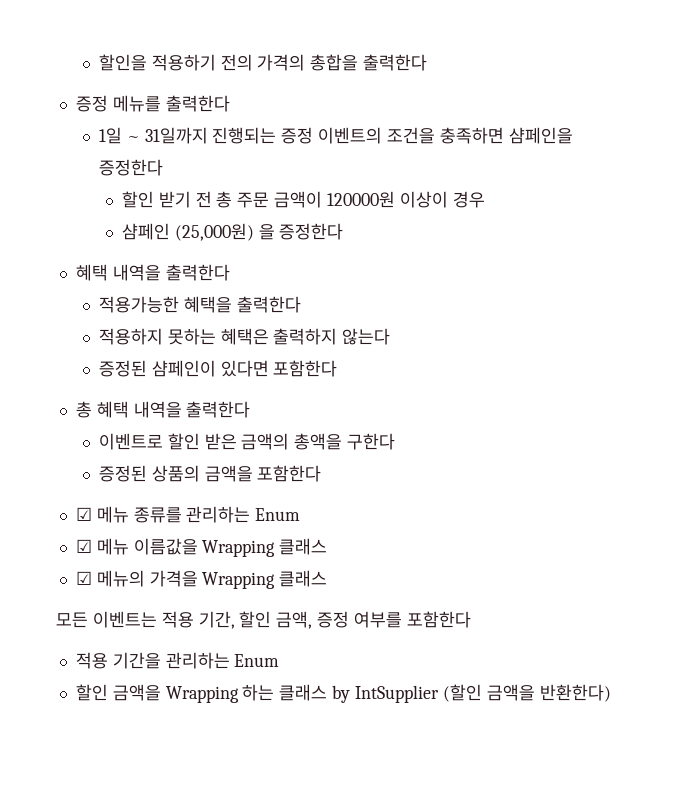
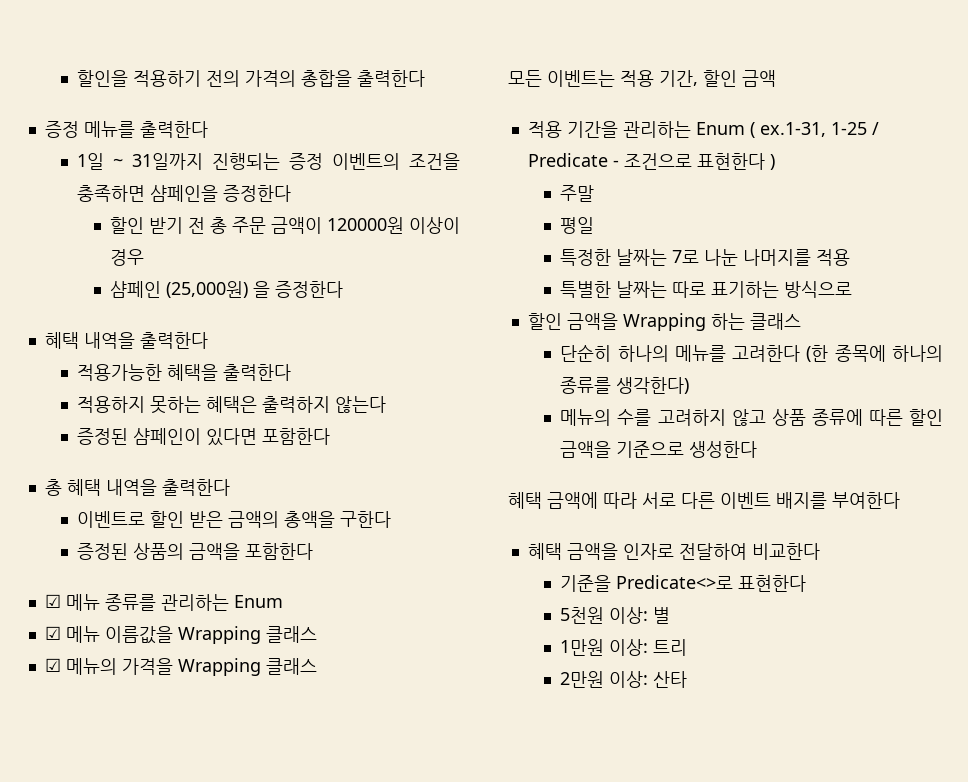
[276,611,471,629] 금액, 증정 여부를 포함한다 -> [742,70,776,87] 금액
(280, 660) none -> [749,122,879,138] [527,153,775,170] [560,185,595,202] [560,217,595,234] [560,249,851,266] [560,281,853,298] ( ex.1-31, 1-25 / Predicate - 조건으로 표현한다 ) // 주말 // 평일 // 특정한 날짜는 7로 나눈 나머지를 적용 // 특별한 날짜는 따로 표기하는 방식으로
[332,684,611,703] by IntSupplier (할인 금액을 반환한다) -> [560,344,944,362] [560,377,690,394] [560,409,943,426] [560,441,758,458] [508,492,900,509] [527,543,820,560] [560,575,807,592] [560,607,671,624] [560,639,688,656] [560,671,688,688] // 단순히 하나의 메뉴를 고려한다 (한 종목에 하나의 종류를 생각한다) // 메뉴의 수를 고려하지 않고 상품 종류에 따른 할인 금액을 기준으로 생성한다 // 혜택 금액에 따라 서로 다른 이벤트 배지를 부여한다 // 혜택 금액을 인자로 전달하여 비교한다 // 기준을 Predicate<>로 표현한다 // 5천원 이상: 별 // 1만원 이상: 트리 // 2만원 이상: 산타

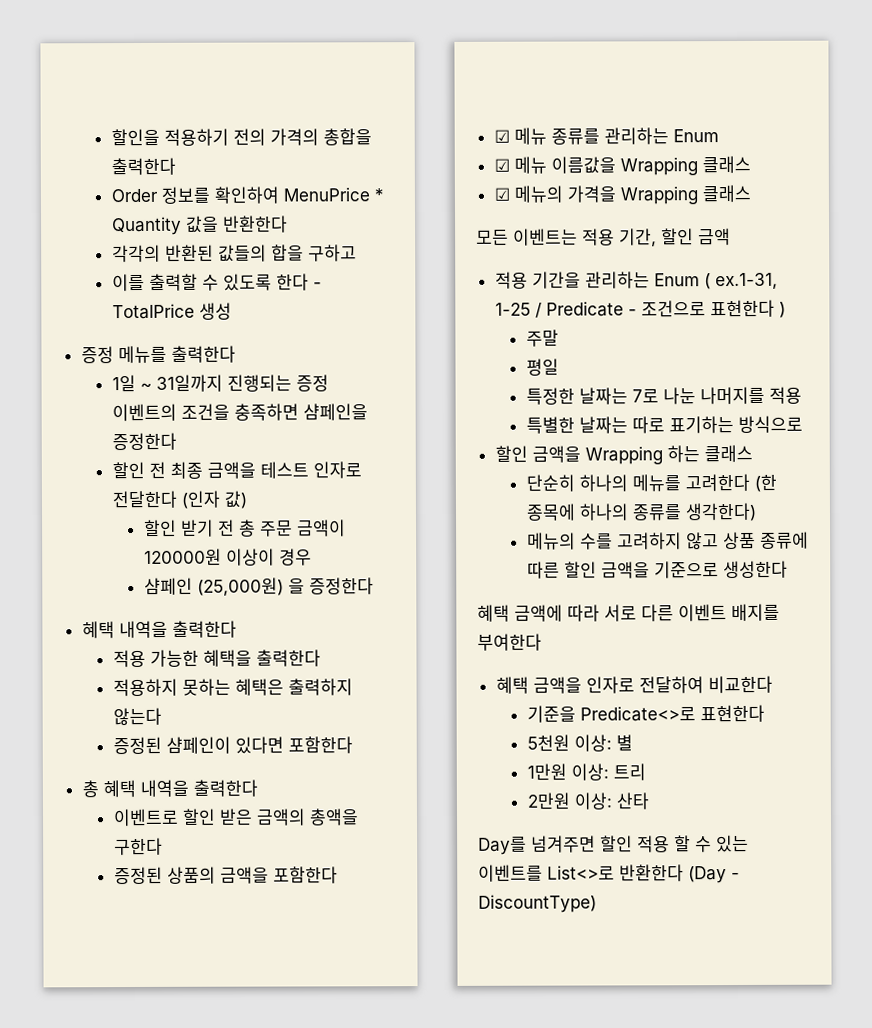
(426, 78) none -> [110,186,384,204] [111,215,288,236] [111,244,357,263] [111,273,322,292] [111,302,232,320] // Order 정보를 확인하여 MenuPrice * Quantity 값을 반환한다 // 각각의 반환된 값들의 합을 구하고 // 이를 출력할 수 있도록 한다 - TotalPrice 생성
(292, 193) none -> [111,461,362,480] [111,490,247,509] // 할인 전 최종 금액을 테스트 인자로 전달한다 (인자 값)
[77,364,163,381] 적용가능한 -> [112,649,199,668] 적용 가능한
(688, 679) none -> [478,834,749,855] [478,864,740,884] [478,894,597,913] // Day를 넘겨주면 할인 적용 할 수 있는 이벤트를 List<>로 반환한다 (Day - DiscountType)

